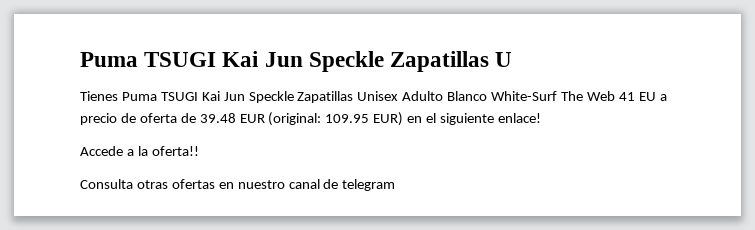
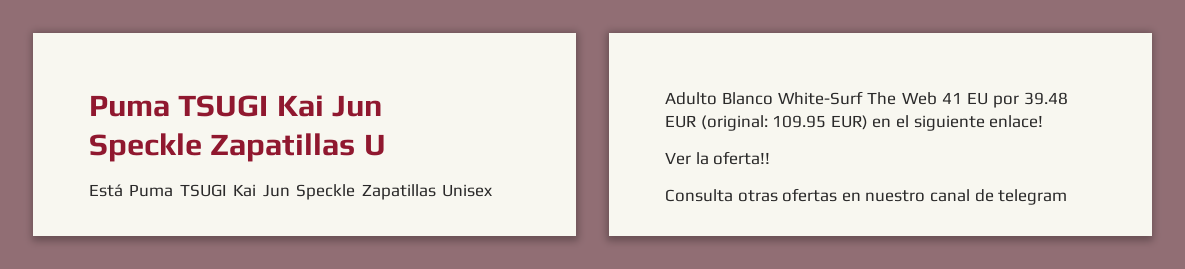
[80,91,118,101] Tienes -> [89,184,123,197] Está
[659,94,667,101] [80,113,196,125] a precio de oferta de -> [992,95,1019,108] por
[80,146,134,156] Accede a -> [665,152,691,165] Ver

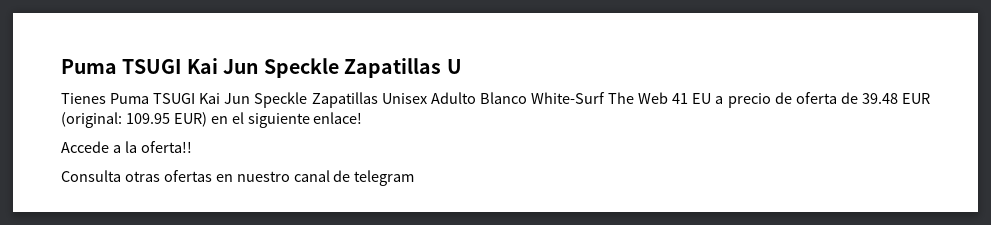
[89,184,123,197] Está -> [61,93,106,104] Tienes
[992,95,1019,108] por -> [715,92,858,108] a precio de oferta de
[665,152,691,165] Ver -> [61,141,121,153] Accede a

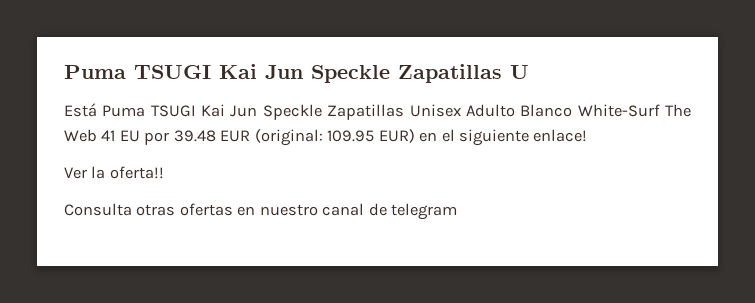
[61,93,106,104] Tienes -> [64,103,97,117] Está
[715,92,858,108] a precio de oferta de -> [144,132,170,145] por
[61,141,121,153] Accede a -> [64,167,87,179] Ver

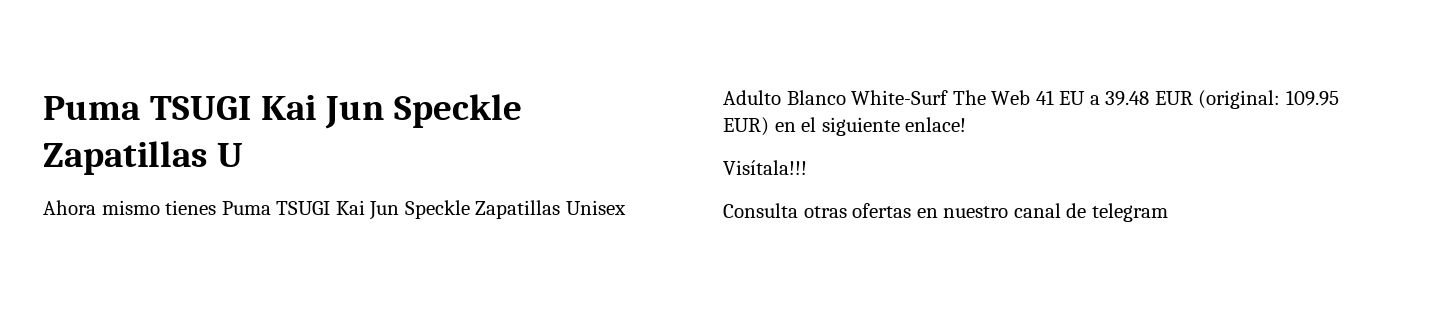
[64,103,97,117] Está -> [43,200,217,215] Ahora mismo tienes
[144,132,170,145] por -> [1089,95,1100,105] a
[64,166,164,179] Ver la oferta!! -> [723,160,807,175] Visítala!!!

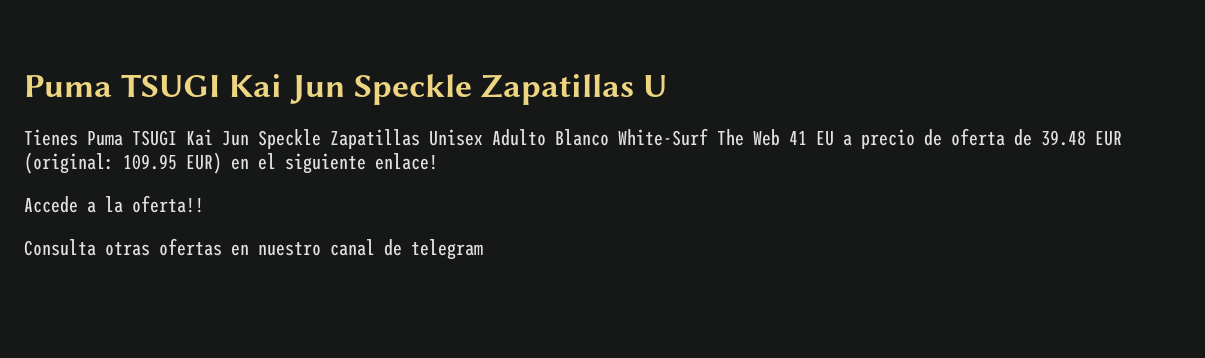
[43,200,217,215] Ahora mismo tienes -> [24,129,78,146] Tienes
(1100, 100) none -> [861,128,1032,149] precio de oferta de
[723,160,807,175] Visítala!!! -> [24,195,204,213] Accede a la oferta!!

